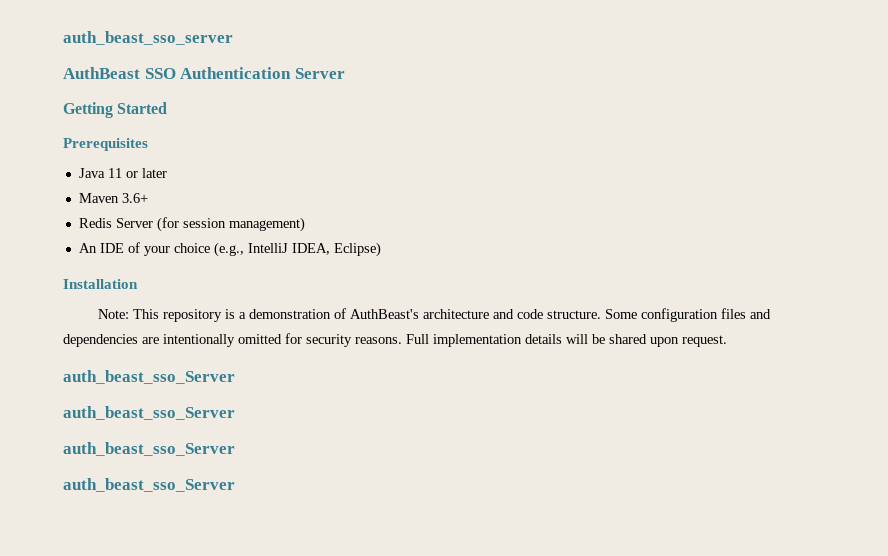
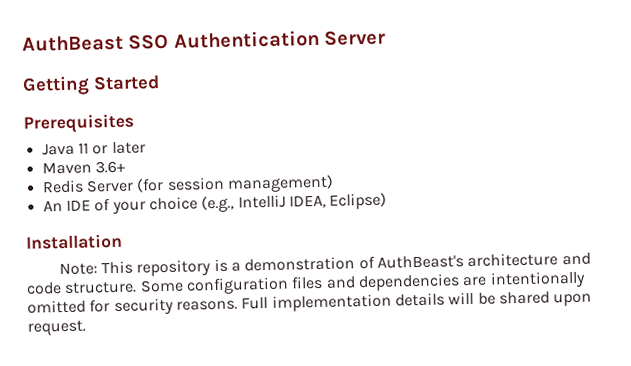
[63,31,233,45] auth_beast_sso_server // -> (22, 43) none
[63,370,235,384] [63,406,235,420] [63,442,235,456] [63,478,235,492] // auth_beast_sso_Server // auth_beast_sso_Server // auth_beast_sso_Server // auth_beast_sso_Server -> (86, 328) none

